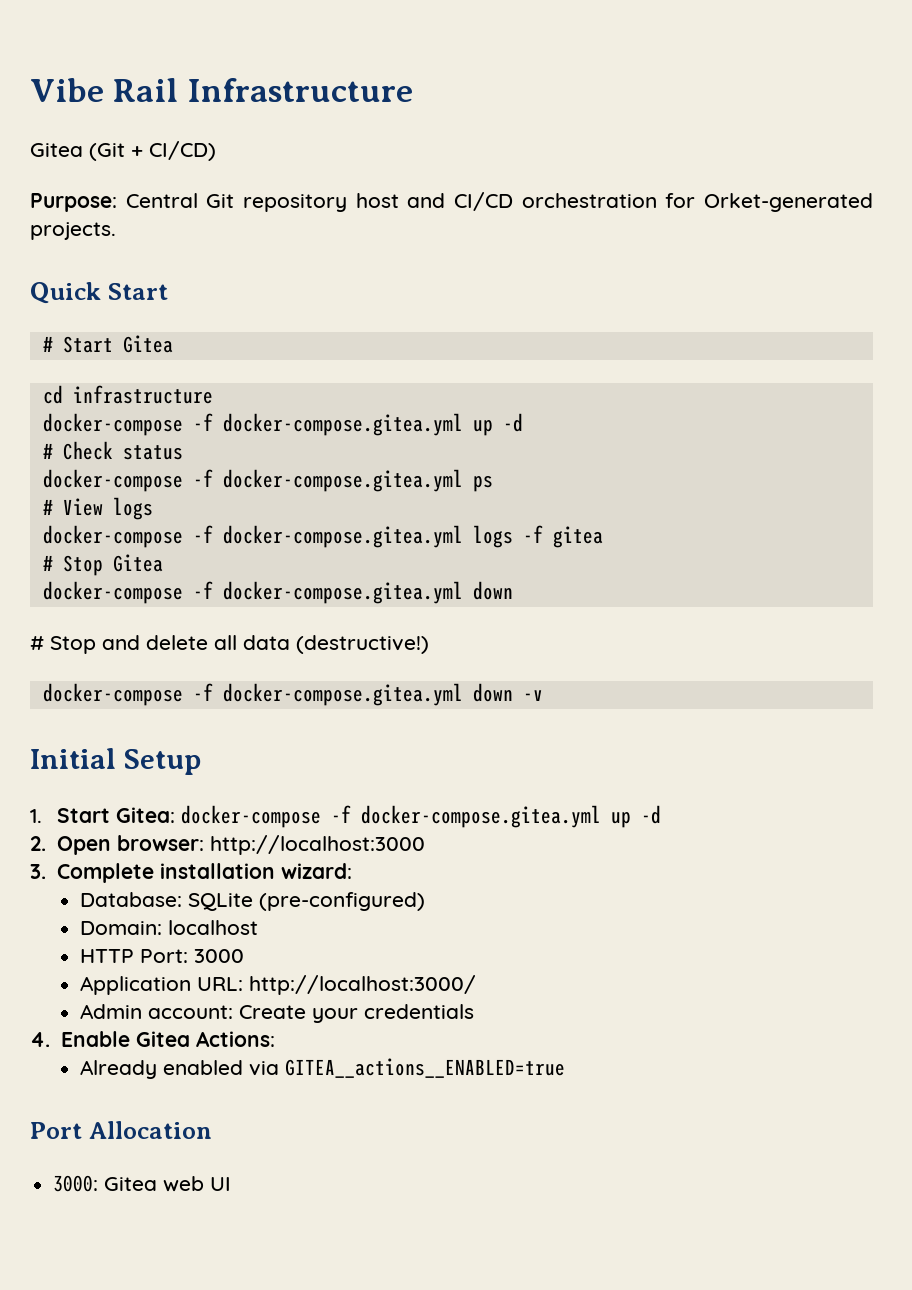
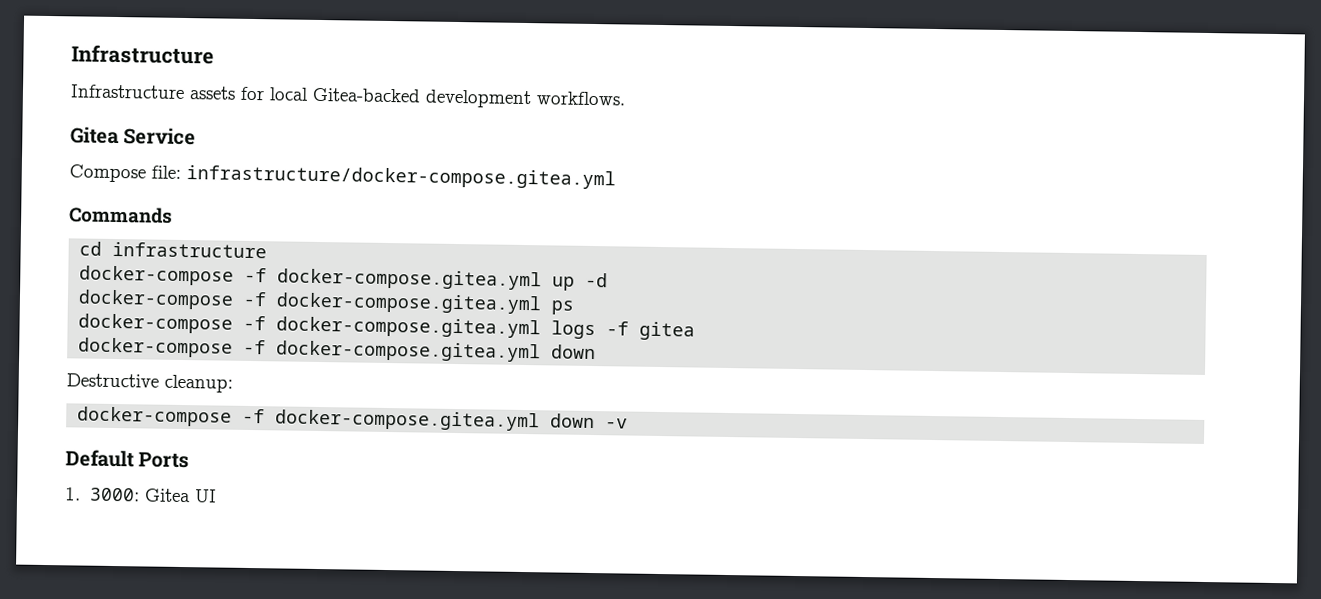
[30,78,179,102] Vibe Rail -> (71, 54) none
[30,141,216,161] [30,192,873,212] [30,222,116,240] [30,282,168,304] [42,335,173,353] Gitea (Git + CI/CD) // Purpose: Central Git repository host and CI/CD orchestration for Orket-generated projects. // Quick Start // # Start Gitea -> [70,84,626,109] [70,126,197,146] [69,164,616,190] [69,206,173,224] Infrastructure assets for local Gitea-backed development workflows. // Gitea Service // Compose file: infrastructure/docker-compose.gitea.yml // Commands
[42,441,183,460] // # Check status -> (609, 280) none
[42,497,153,520] // # View logs -> (575, 307) none
[42,554,163,576] // # Stop Gitea -> (696, 331) none
[30,635,429,654] # Stop and delete all data (destructive!) -> [66,373,233,393] Destructive cleanup:
[30,748,201,775] Initial Setup -> [65,449,190,469] Default Ports
[56,805,661,828] [30,835,425,855] [30,863,352,883] [79,892,425,911] [79,920,258,935] [79,949,244,963] [79,975,476,995] [79,1004,474,1023] [30,1031,275,1047] [79,1058,565,1079] [30,1121,212,1139] Start Gitea: docker-compose -f docker-compose.gitea.yml up -d // 2. Open browser: http://localhost:3000 // 3. Complete installation wizard: // Database: SQLite (pre-configured) // Domain: localhost // HTTP Port: 3000 // Application URL: http://localhost:3000/ // Admin account: Create your credentials // 4. Enable Gitea Actions: // Already enabled via GITEA__actions__ENABLED=true // Port Allocation // -> (81, 494) none
[163,1176,205,1192] web -> (191, 495) none

